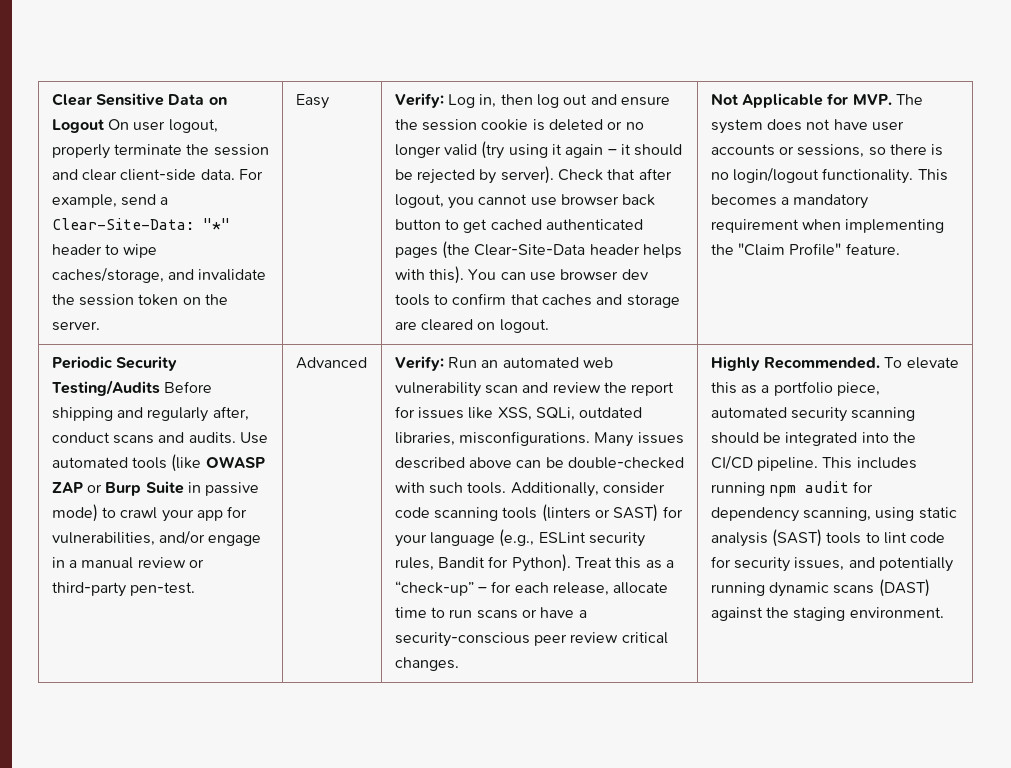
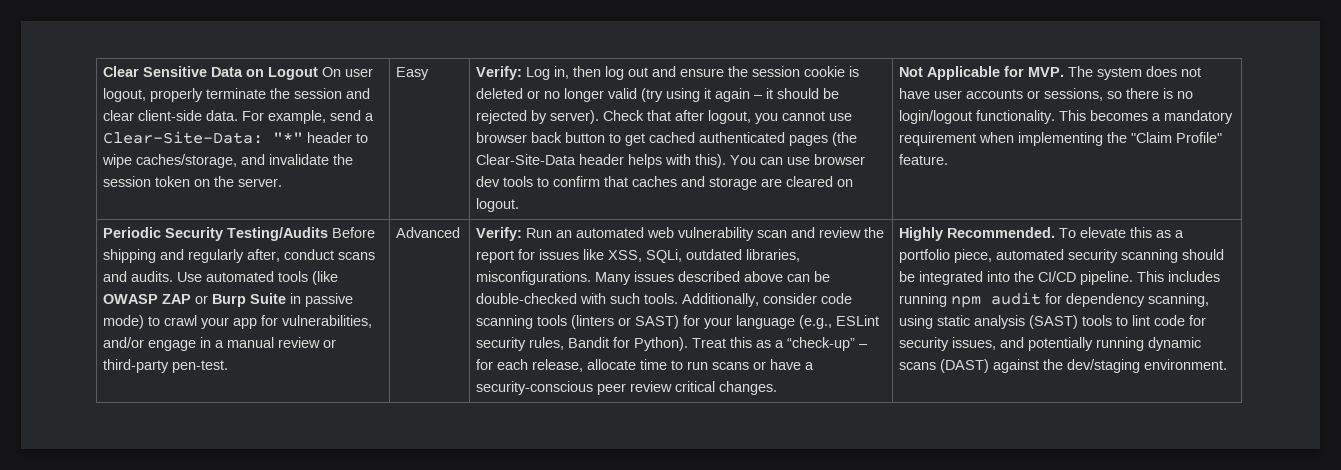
[793,607,846,621] staging -> [1067,359,1141,373] dev/staging

